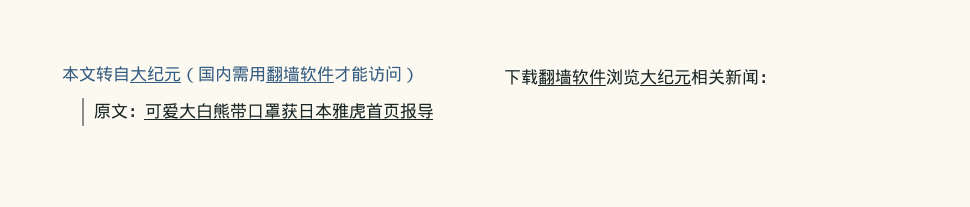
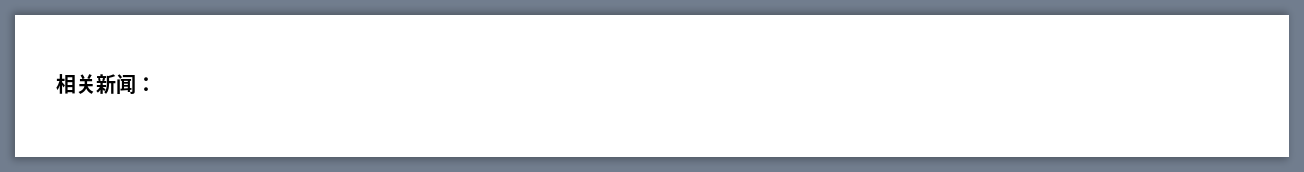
[62,66,419,83] [93,103,434,119] [504,69,691,85] 本文转自大纪元（国内需用翻墙软件才能访问） // 原文：可爱大白熊带口罩获日本雅虎首页报导 // 下载翻墙软件浏览大纪元 -> (56, 84) none

